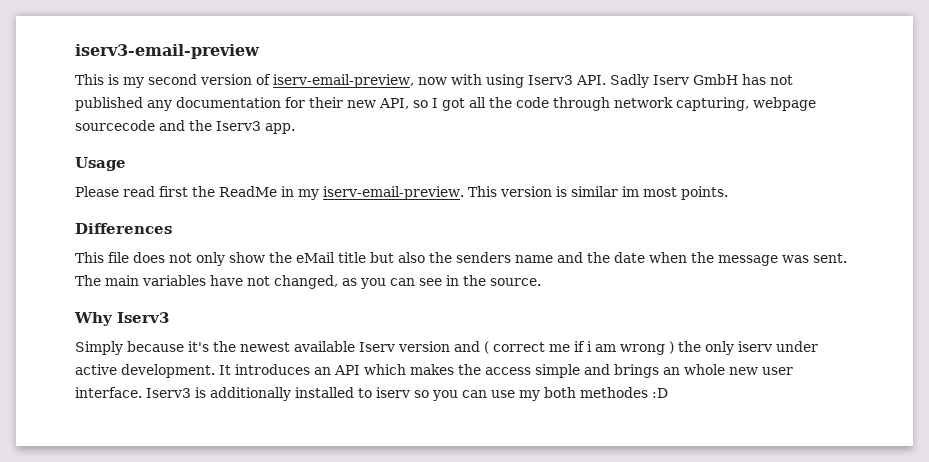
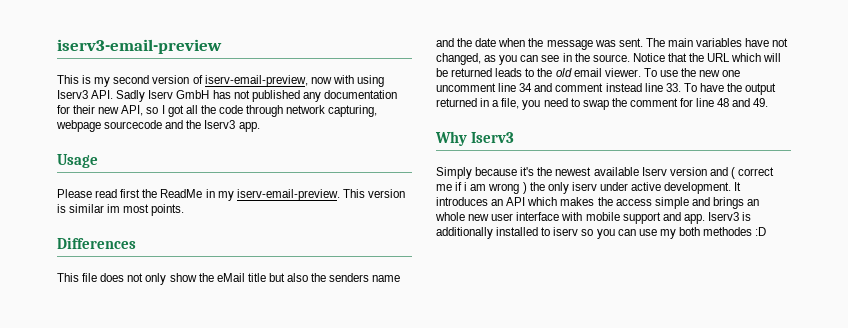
(541, 282) none -> [632,53,782,62] [436,68,741,77] [436,83,777,95] [436,98,769,110] Notice that the URL which will be returned leads to the old email viewer. To use the new one uncomment line 34 and comment instead line 33. To have the output returned in a file, you need to swap the comment for line 48 and 49.
[75,387,142,398] interface. -> [516,212,705,224] interface with mobile support and app.

